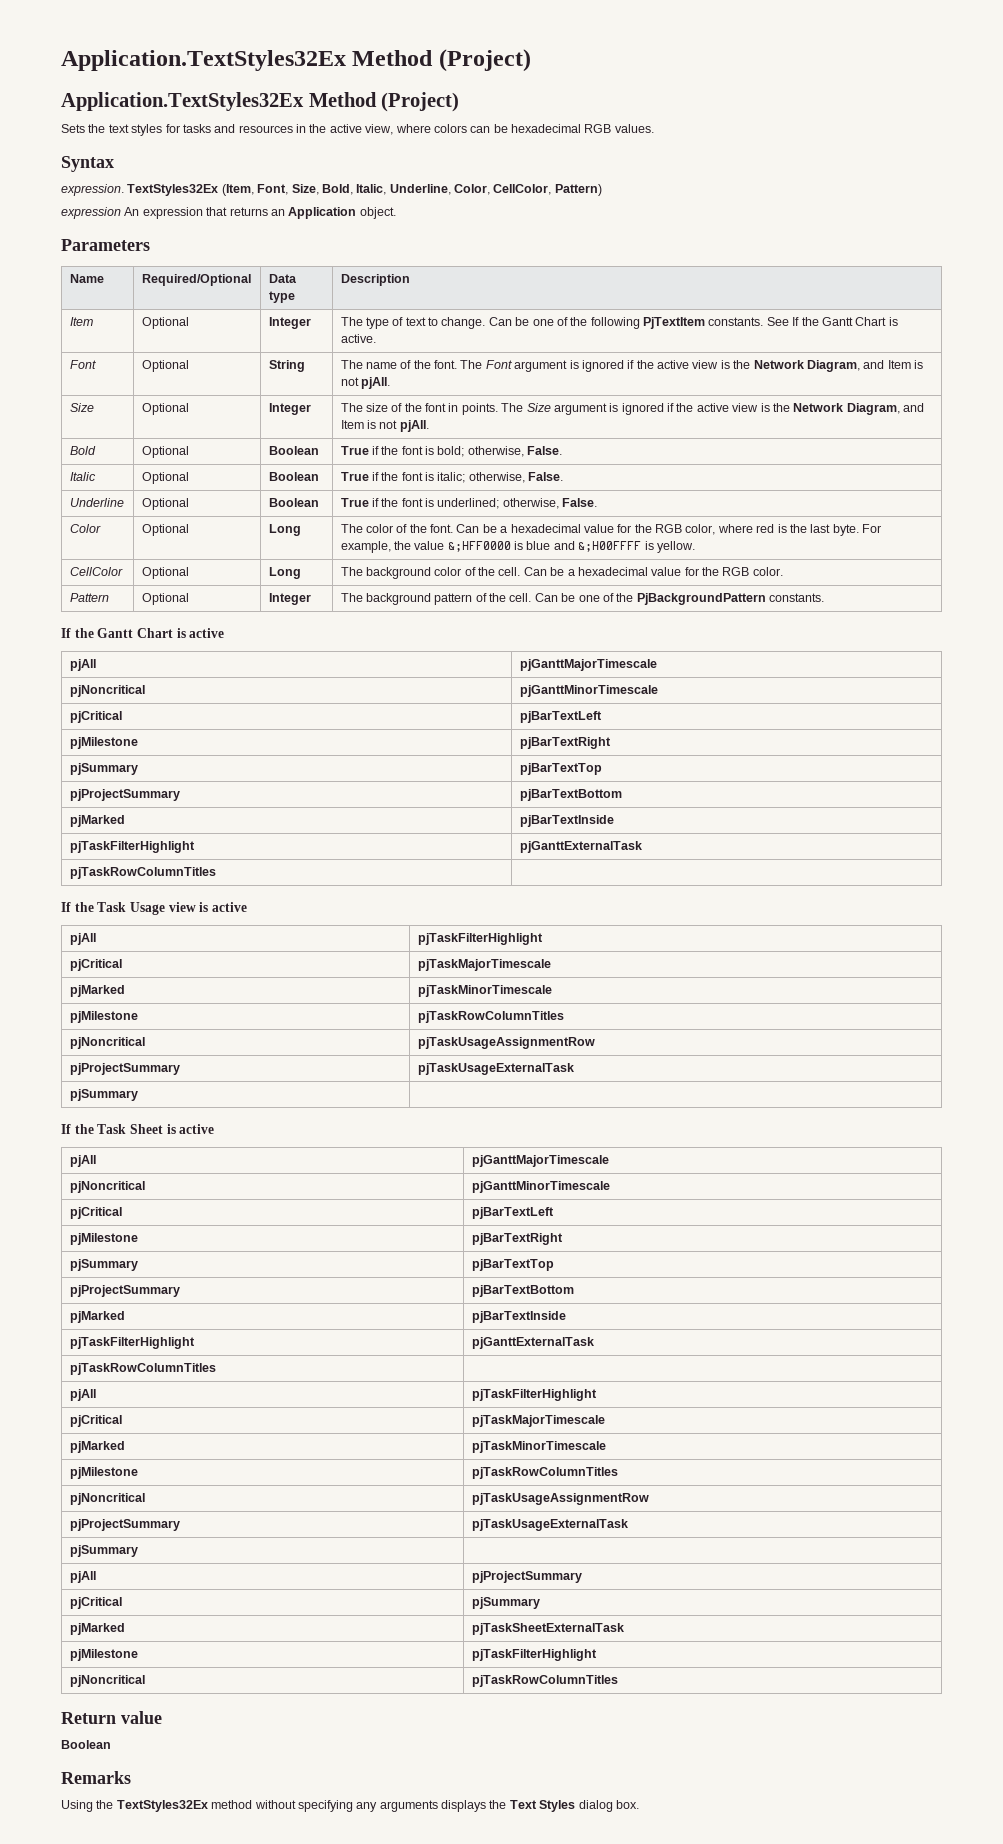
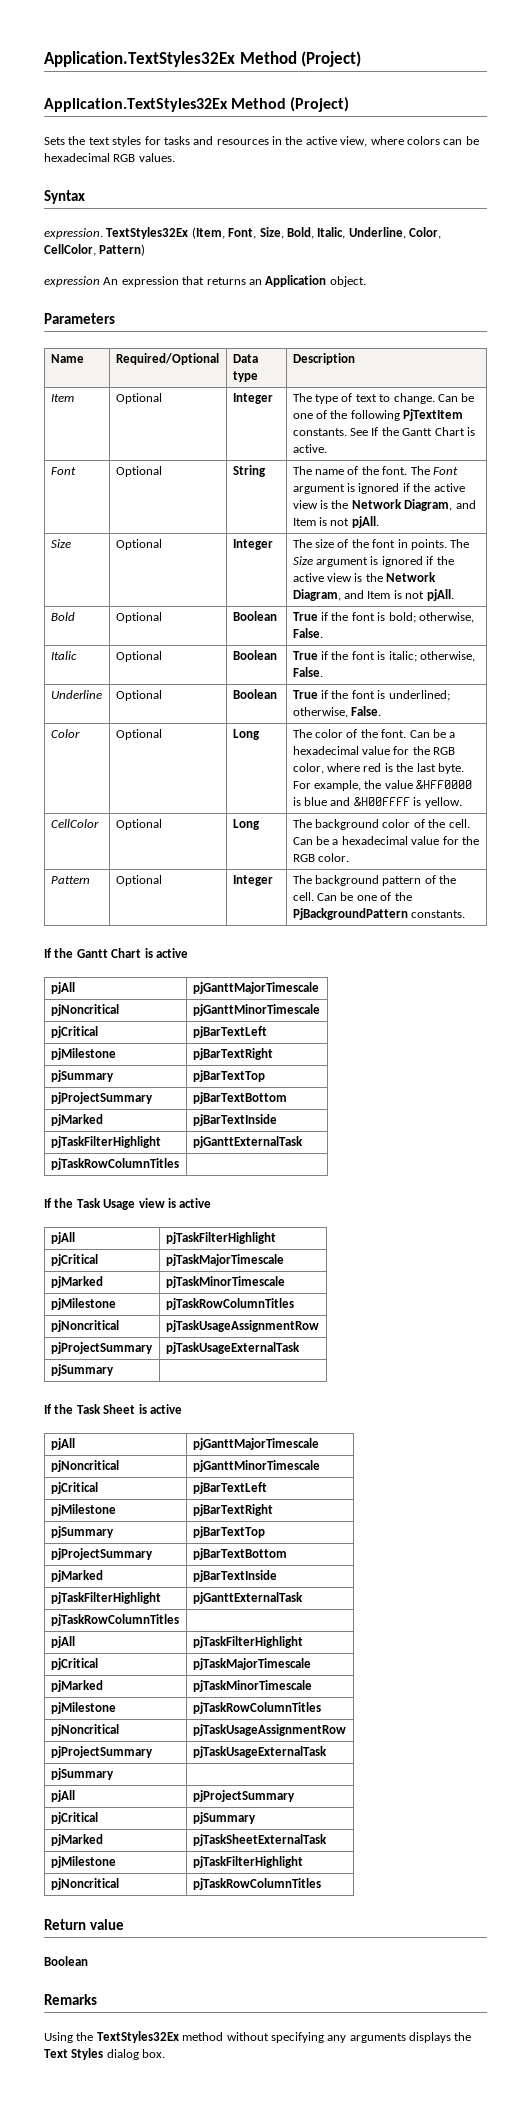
[447,541,511,552] &;HFF0000 -> [416,780,473,789] &HFF0000
[578,541,642,552] &;H00FFFF -> [353,797,410,806] &H00FFFF

